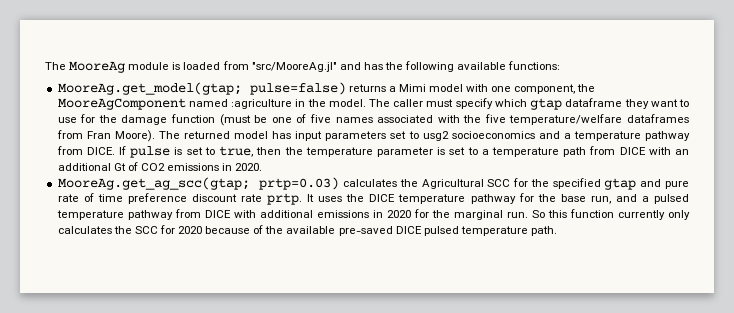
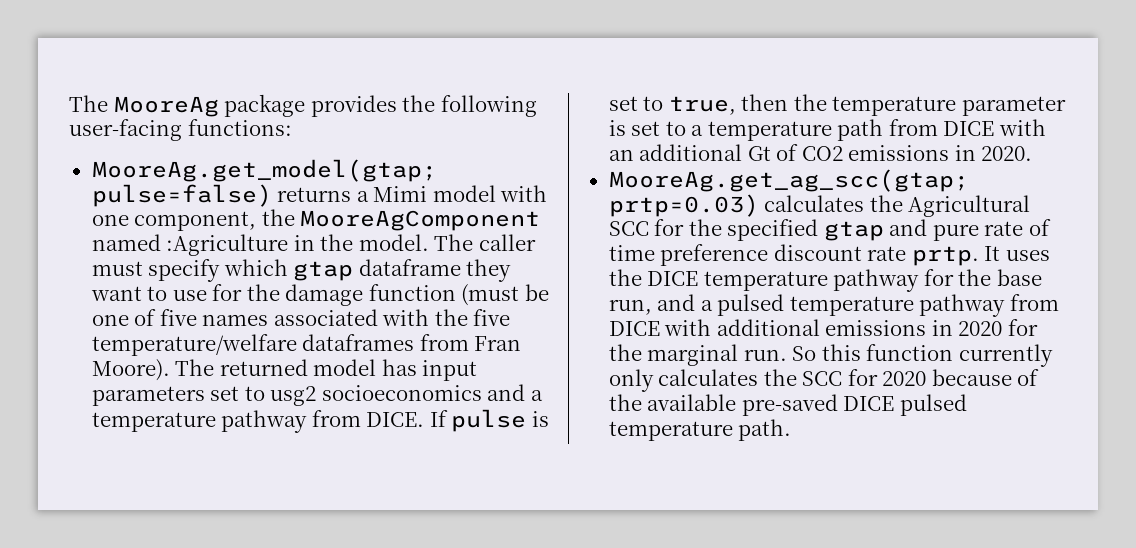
[128,61,383,72] module is loaded from "src/MooreAg.jl" and has -> [224,94,397,117] package provides
[457,62,507,70] available -> [69,119,182,141] user-facing
[231,99,293,109] :agriculture -> [166,234,289,256] :Agriculture

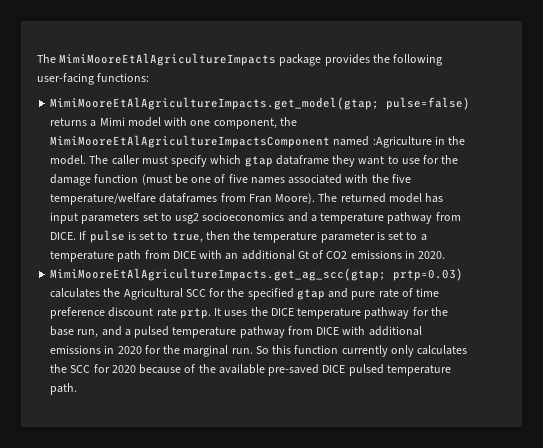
[69,95,219,117] The MooreAg -> [37,53,277,66] The MimiMooreEtAlAgricultureImpacts
[91,159,437,182] MooreAg.get_model(gtap; -> [50,97,380,110] MimiMooreEtAlAgricultureImpacts.get_model(gtap;
[300,210,541,231] MooreAgComponent -> [50,135,331,148] MimiMooreEtAlAgricultureImpactsComponent
[608,169,969,192] MooreAg.get_ag_scc(gtap; -> [50,268,387,281] MimiMooreEtAlAgricultureImpacts.get_ag_scc(gtap;

